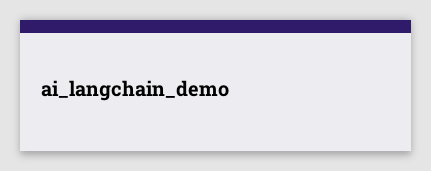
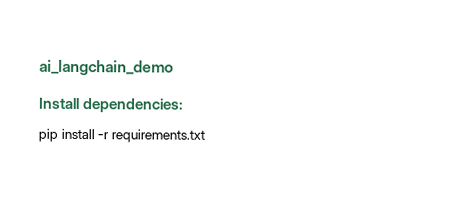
(229, 90) none -> [38,97,185,113] [38,128,205,143] // Install dependencies: // pip install -r requirements.txt

